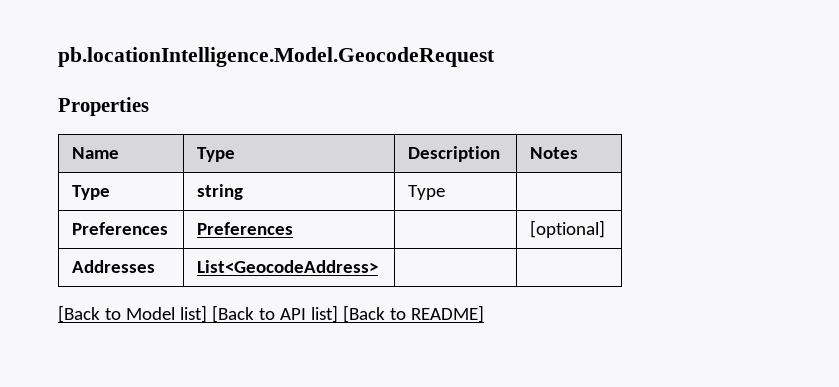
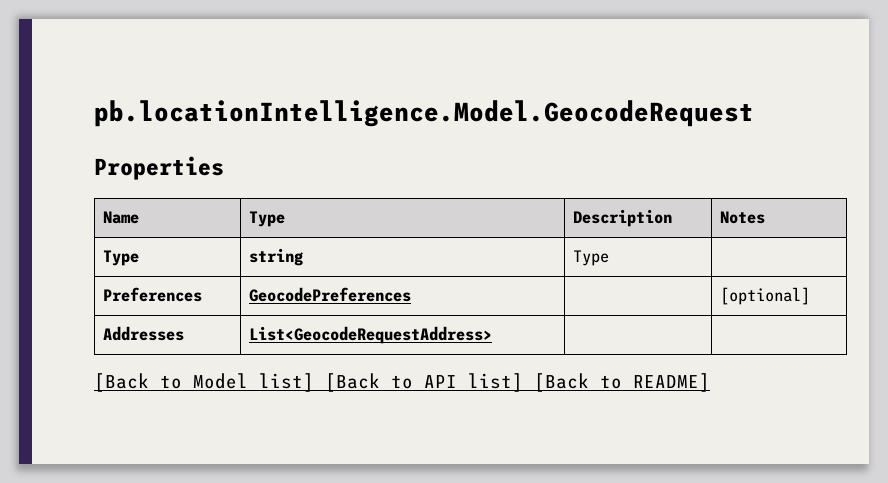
[197,222,294,235] Preferences -> [248,287,411,302] GeocodePreferences
[197,260,379,273] List<GeocodeAddress> -> [248,326,492,344] List<GeocodeRequestAddress>

